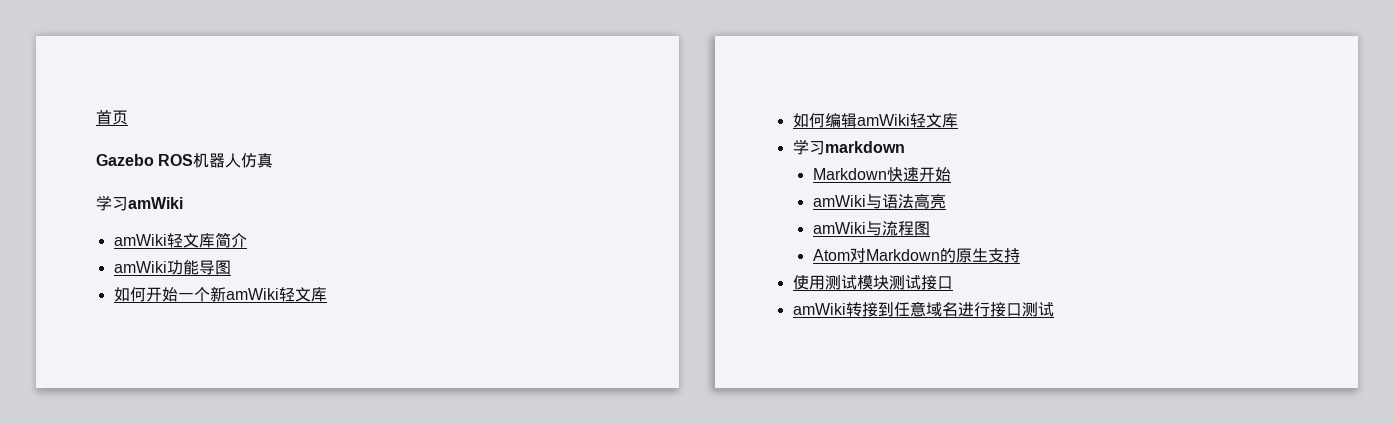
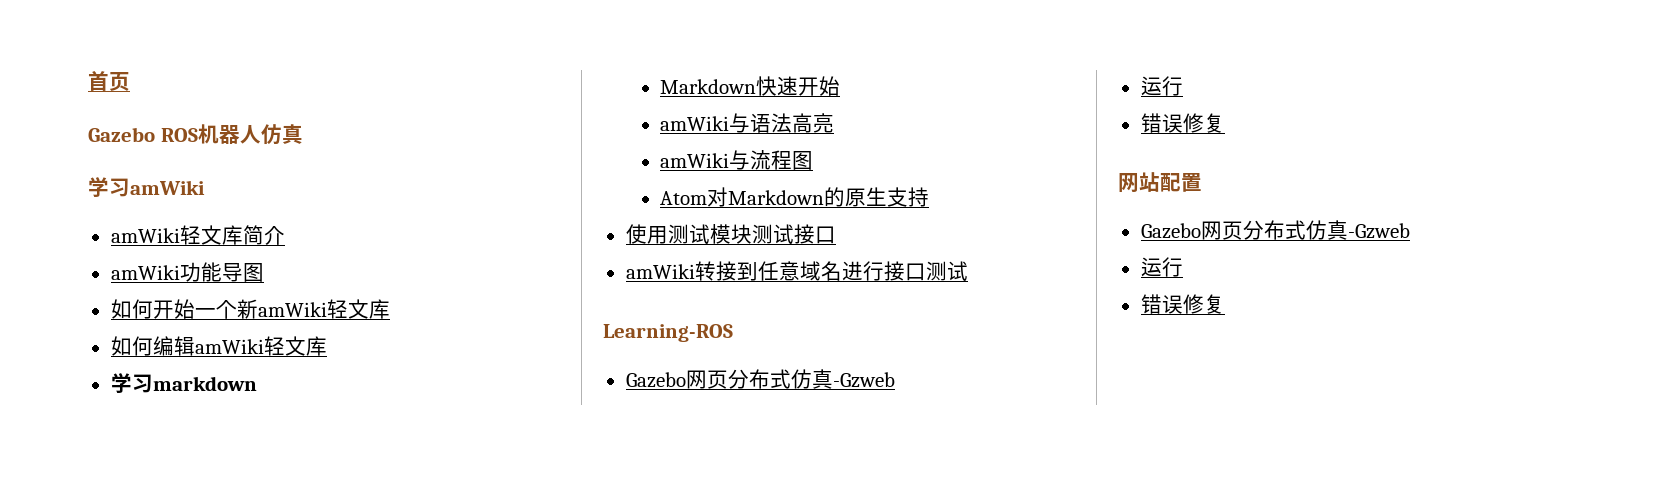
(1054, 309) none -> [603,324,733,342] [625,369,895,389] [1140,76,1183,96] [1140,113,1225,133] [1118,172,1202,193] [1140,220,1410,240] [1140,257,1183,277] [1140,294,1225,314] // Learning-ROS // Gazebo网页分布式仿真-Gzweb // 运行 // 错误修复 // 网站配置 // Gazebo网页分布式仿真-Gzweb // 运行 // 错误修复

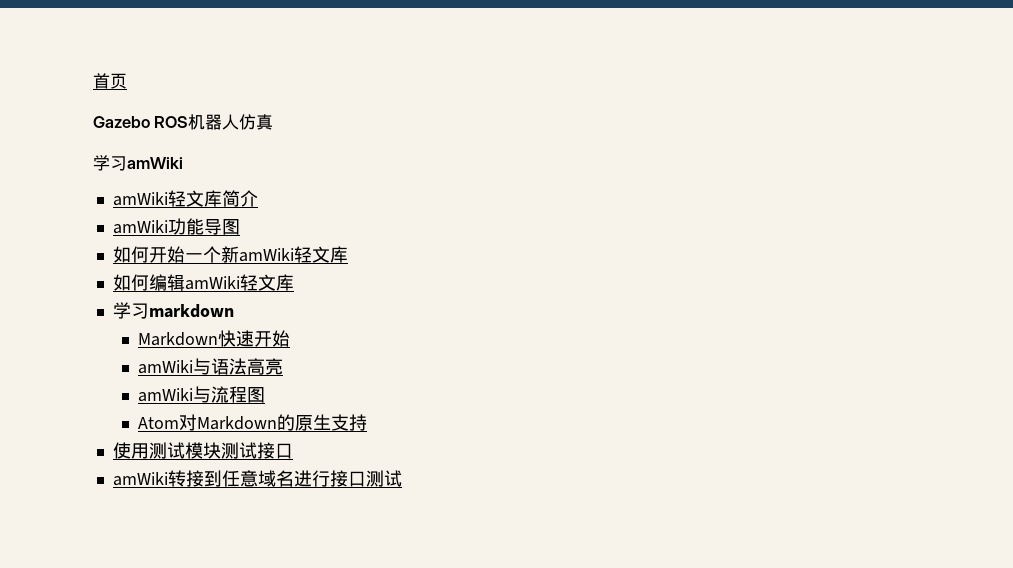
[603,324,733,342] [625,369,895,389] [1140,76,1183,96] [1140,113,1225,133] [1118,172,1202,193] [1140,220,1410,240] [1140,257,1183,277] [1140,294,1225,314] // Learning-ROS // Gazebo网页分布式仿真-Gzweb // 运行 // 错误修复 // 网站配置 // Gazebo网页分布式仿真-Gzweb // 运行 // 错误修复 -> (402, 478) none

